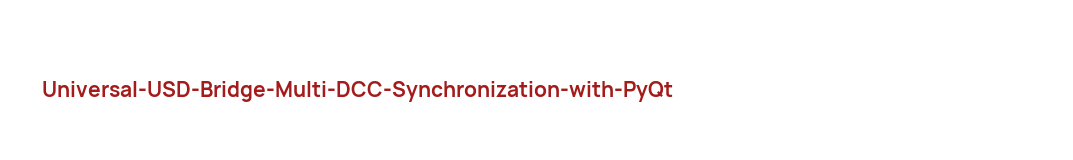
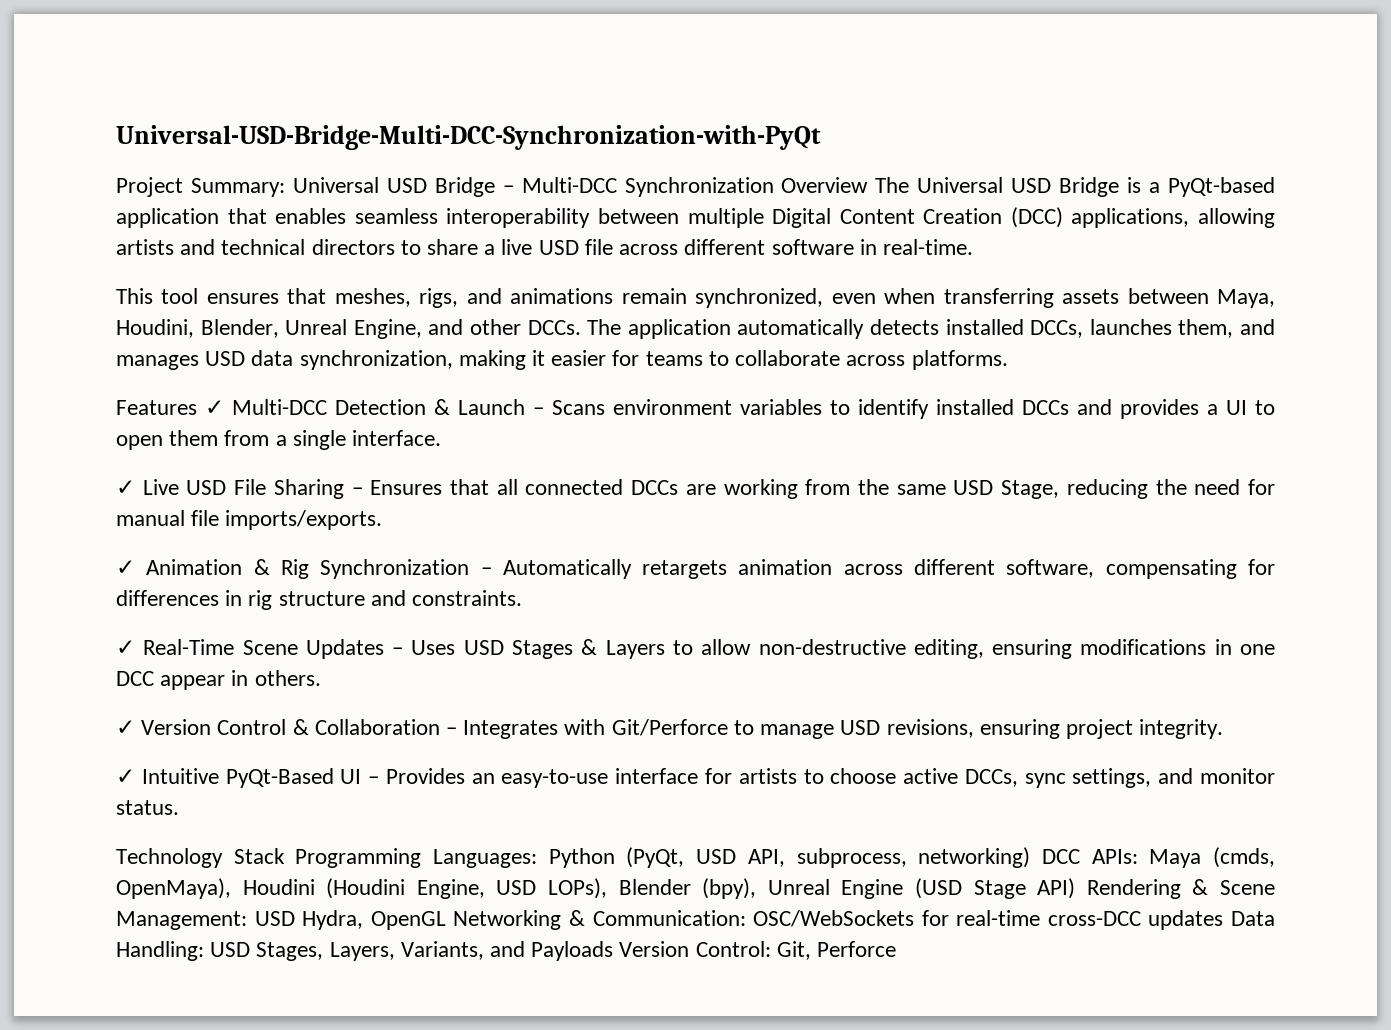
(673, 91) none -> [116,177,1275,197] [116,207,1276,228] [116,239,973,255] [116,288,1275,308] [116,319,1275,339] [116,350,1008,370] [116,399,1275,419] [116,430,442,450] [116,479,1275,499] [116,510,383,530] [116,559,1275,579] [116,590,523,610] [116,639,1275,659] [116,670,321,690] [116,719,1224,739] [116,768,1276,788] [116,800,179,815] [116,847,1275,868] [116,878,1275,899] [116,910,1275,930] [116,941,897,961] // Project Summary: Universal USD Bridge – Multi-DCC Synchronization Overview The Universal USD Bridge is a PyQt-based application that enables seamless interoperability between multiple Digital Content Creation (DCC) applications, allowing artists and technical directors to share a live USD file across different software in real-time. // This tool ensures that meshes, rigs, and animations remain synchronized, even when transferring assets between Maya, Houdini, Blender, Unreal Engine, and other DCCs. The application automatically detects installed DCCs, launches them, and manages USD data synchronization, making it easier for teams to collaborate across platforms. // Features ✓ Multi-DCC Detection & Launch – Scans environment variables to identify installed DCCs and provides a UI to open them from a single interface. // ✓ Live USD File Sharing – Ensures that all connected DCCs are working from the same USD Stage, reducing the need for manual file imports/exports. // ✓ Animation & Rig Synchronization – Automatically retargets animation across different software, compensating for differences in rig structure and constraints. // ✓ Real-Time Scene Updates – Uses USD Stages & Layers to allow non-destructive editing, ensuring modifications in one DCC appear in others. // ✓ Version Control & Collaboration – Integrates with Git/Perforce to manage USD revisions, ensuring project integrity. // ✓ Intuitive PyQt-Based UI – Provides an easy-to-use interface for artists to choose active DCCs, sync settings, and monitor status. // Technology Stack Programming Languages: Python (PyQt, USD API, subprocess, networking) DCC APIs: Maya (cmds, OpenMaya), Houdini (Houdini Engine, USD LOPs), Blender (bpy), Unreal Engine (USD Stage API) Rendering & Scene Management: USD Hydra, OpenGL Networking & Communication: OSC/WebSockets for real-time cross-DCC updates Data Handling: USD Stages, Layers, Variants, and Payloads Version Control: Git, Perforce

